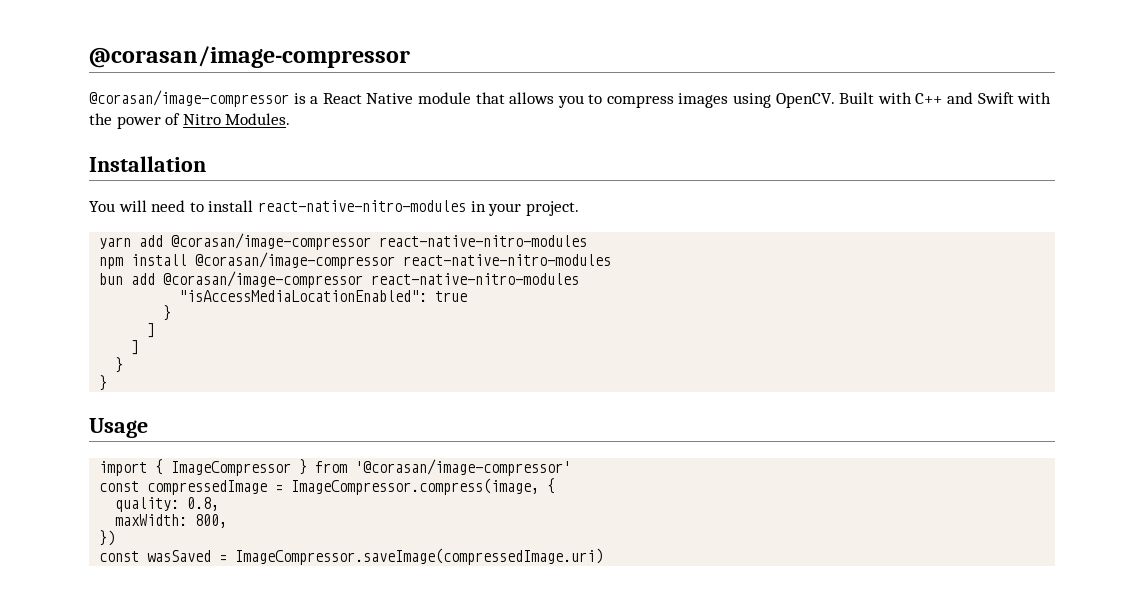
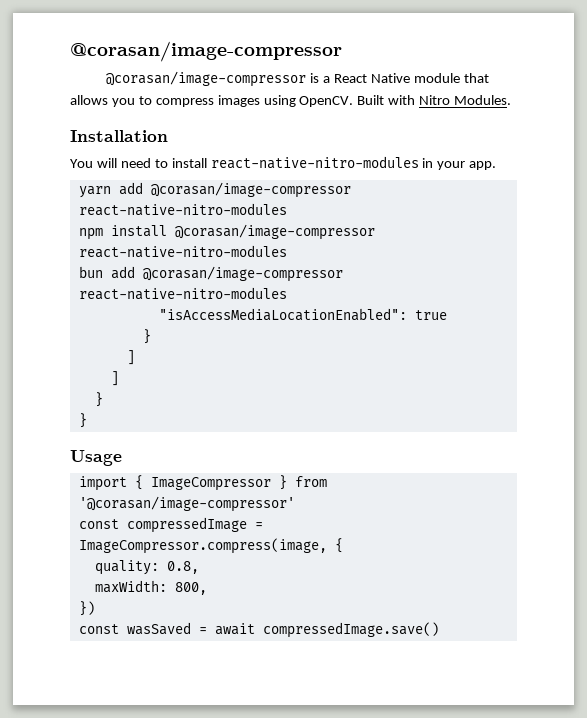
[915,92,1052,104] [89,113,181,129] C++ and Swift with the power of -> (416, 100) none
[525,201,579,216] project. -> [469,161,497,170] app.
[235,548,604,565] ImageCompressor.saveImage(compressedImage.uri) -> [214,622,439,638] await compressedImage.save()

